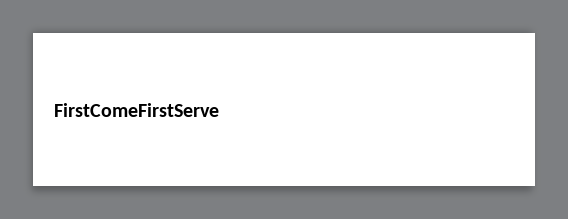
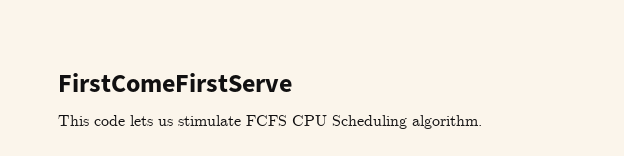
(219, 110) none -> [58,115,482,129] // This code lets us stimulate FCFS CPU Scheduling algorithm.

